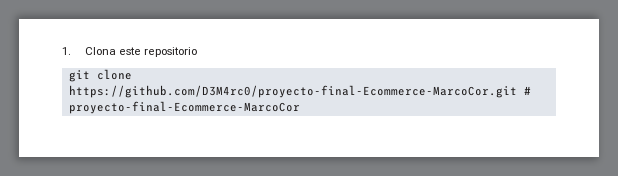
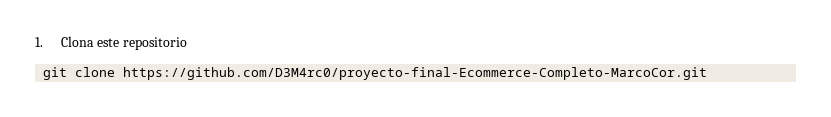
[68,85,531,98] [68,101,300,114] https://github.com/D3M4rc0/proyecto-final-Ecommerce-MarcoCor.git # proyecto-final-Ecommerce-MarcoCor -> [123,67,708,80] https://github.com/D3M4rc0/proyecto-final-Ecommerce-Completo-MarcoCor.git

